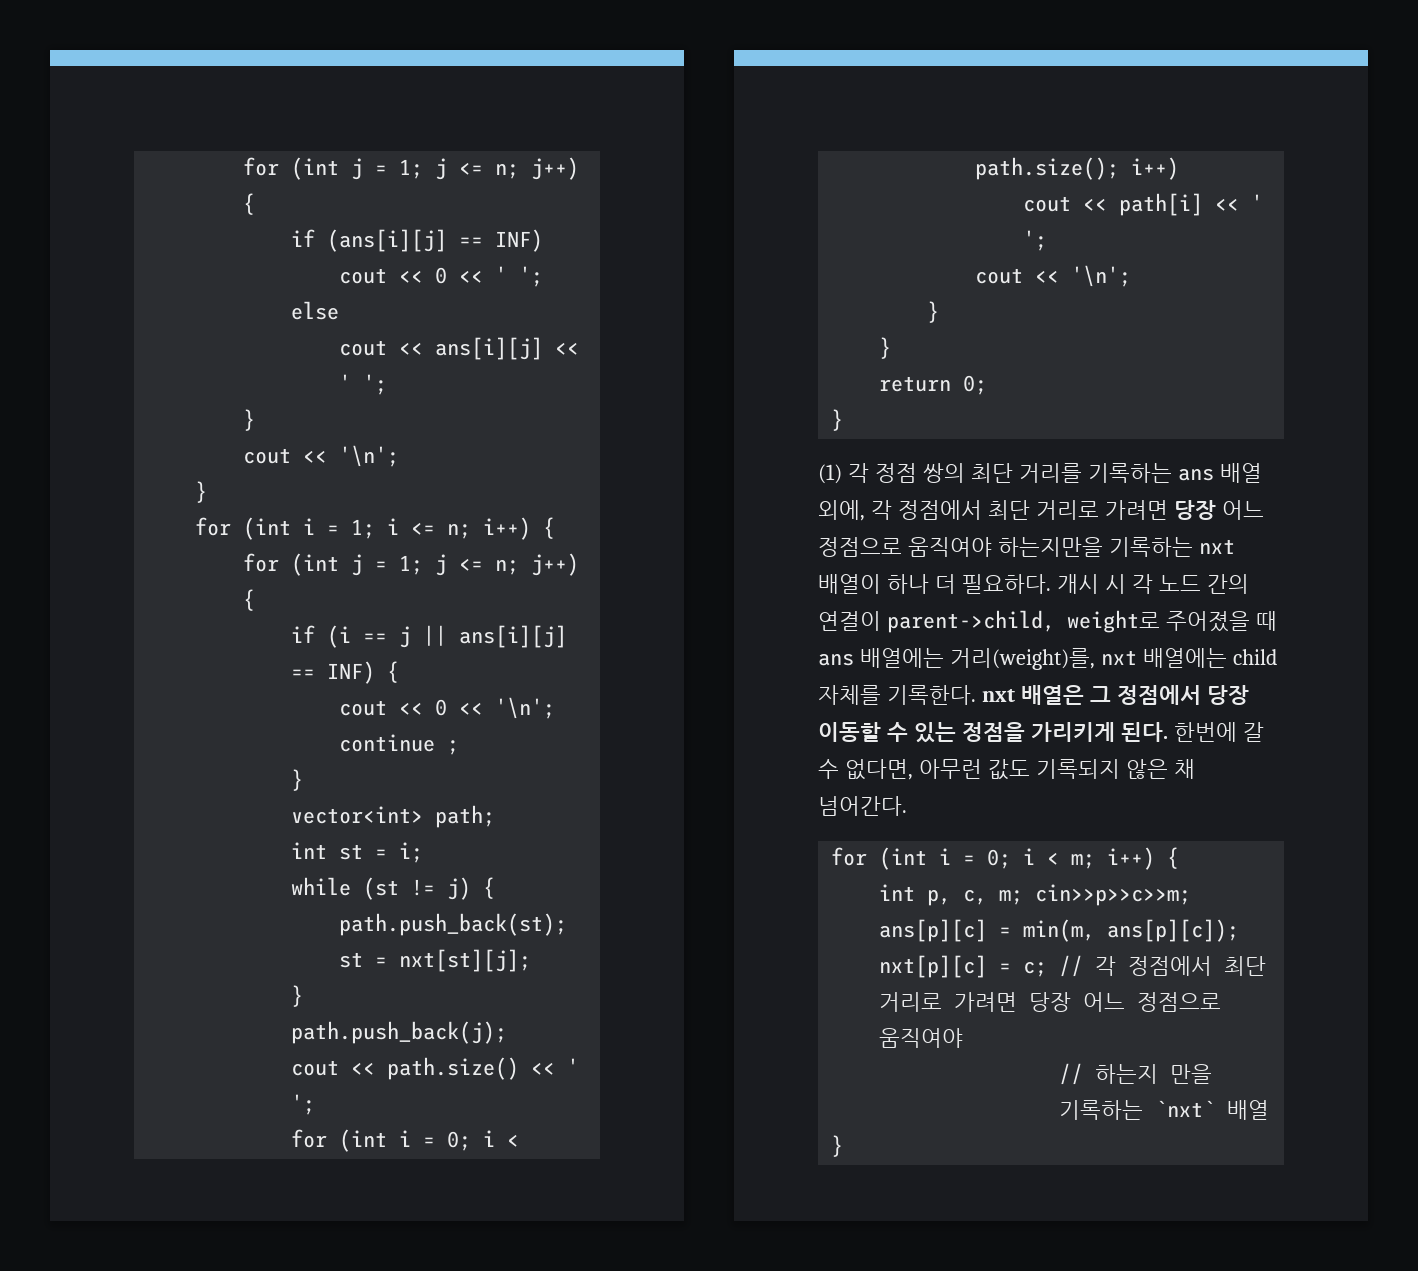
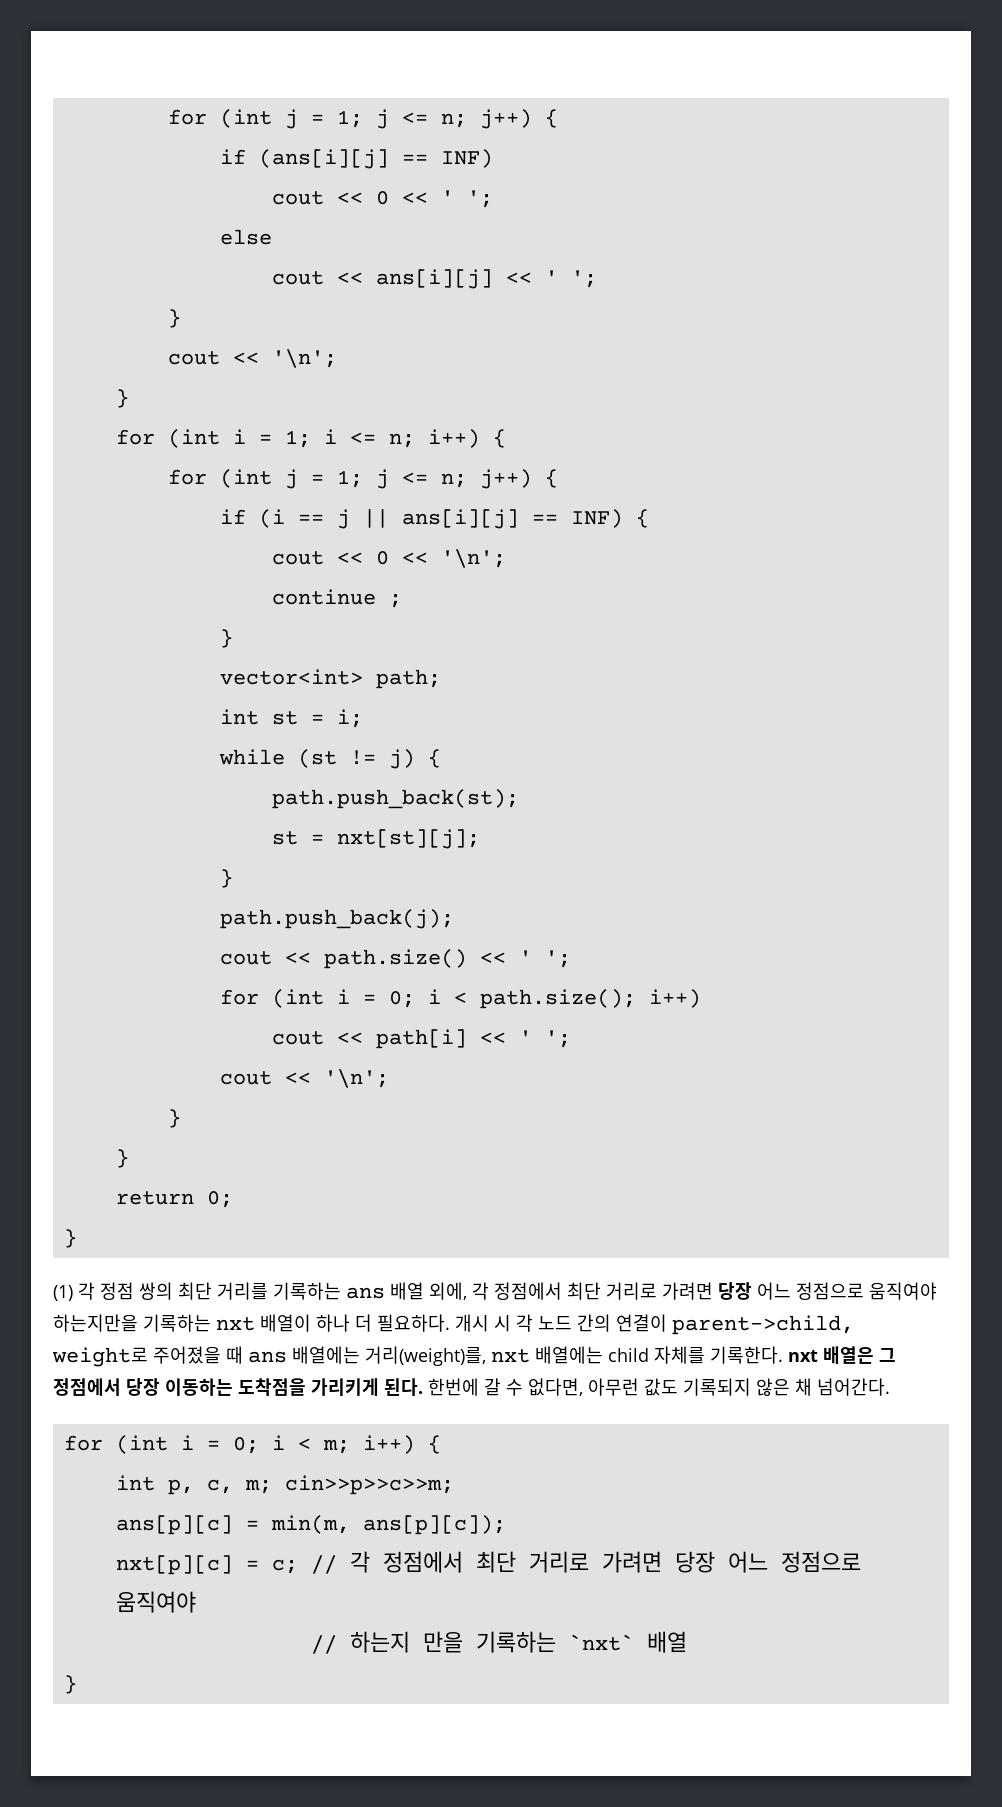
[818,722,1025,743] 이동할 수 있는 정점을 -> [165,1378,306,1396] 이동하는 도착점을

